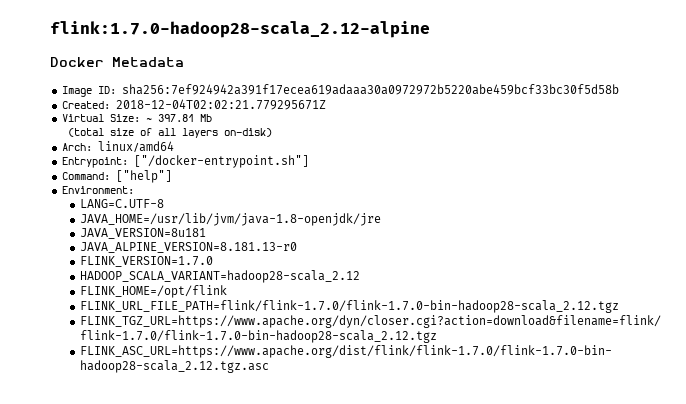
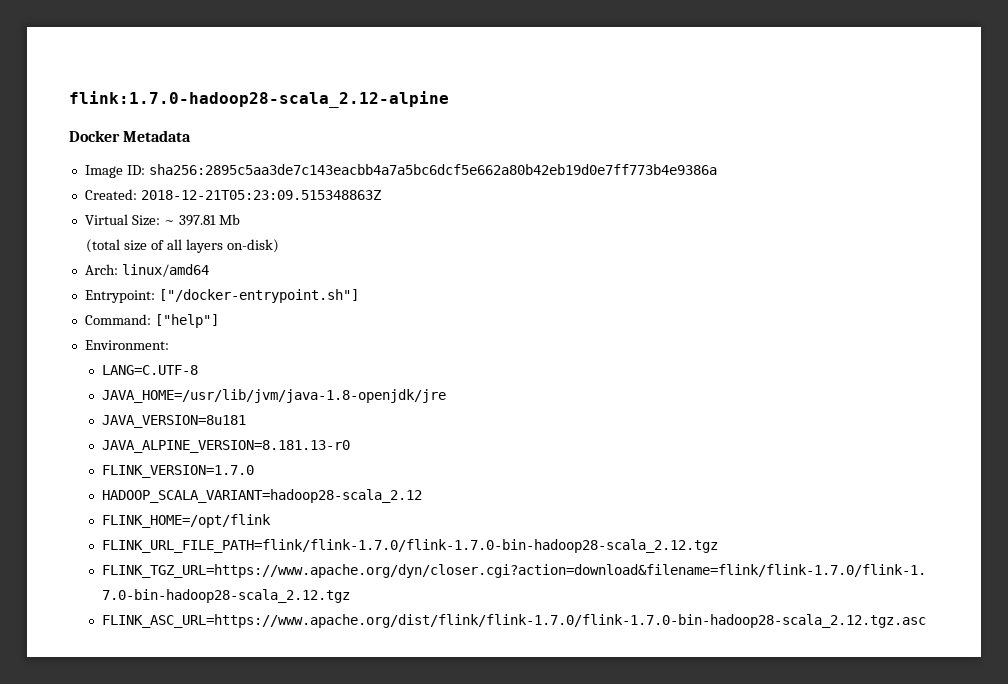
[121,84,619,95] sha256:7ef924942a391f17ecea619adaaa30a0972972b5220abe459bcf33bc30f5d58b -> [148,164,717,175] sha256:2895c5aa3de7c143eacbb4a7a5bc6dcf5e662a80b42eb19d0e7ff773b4e9386a
[115,99,326,110] 2018-12-04T02:02:21.779295671Z -> [140,190,381,200] 2018-12-21T05:23:09.515348863Z

